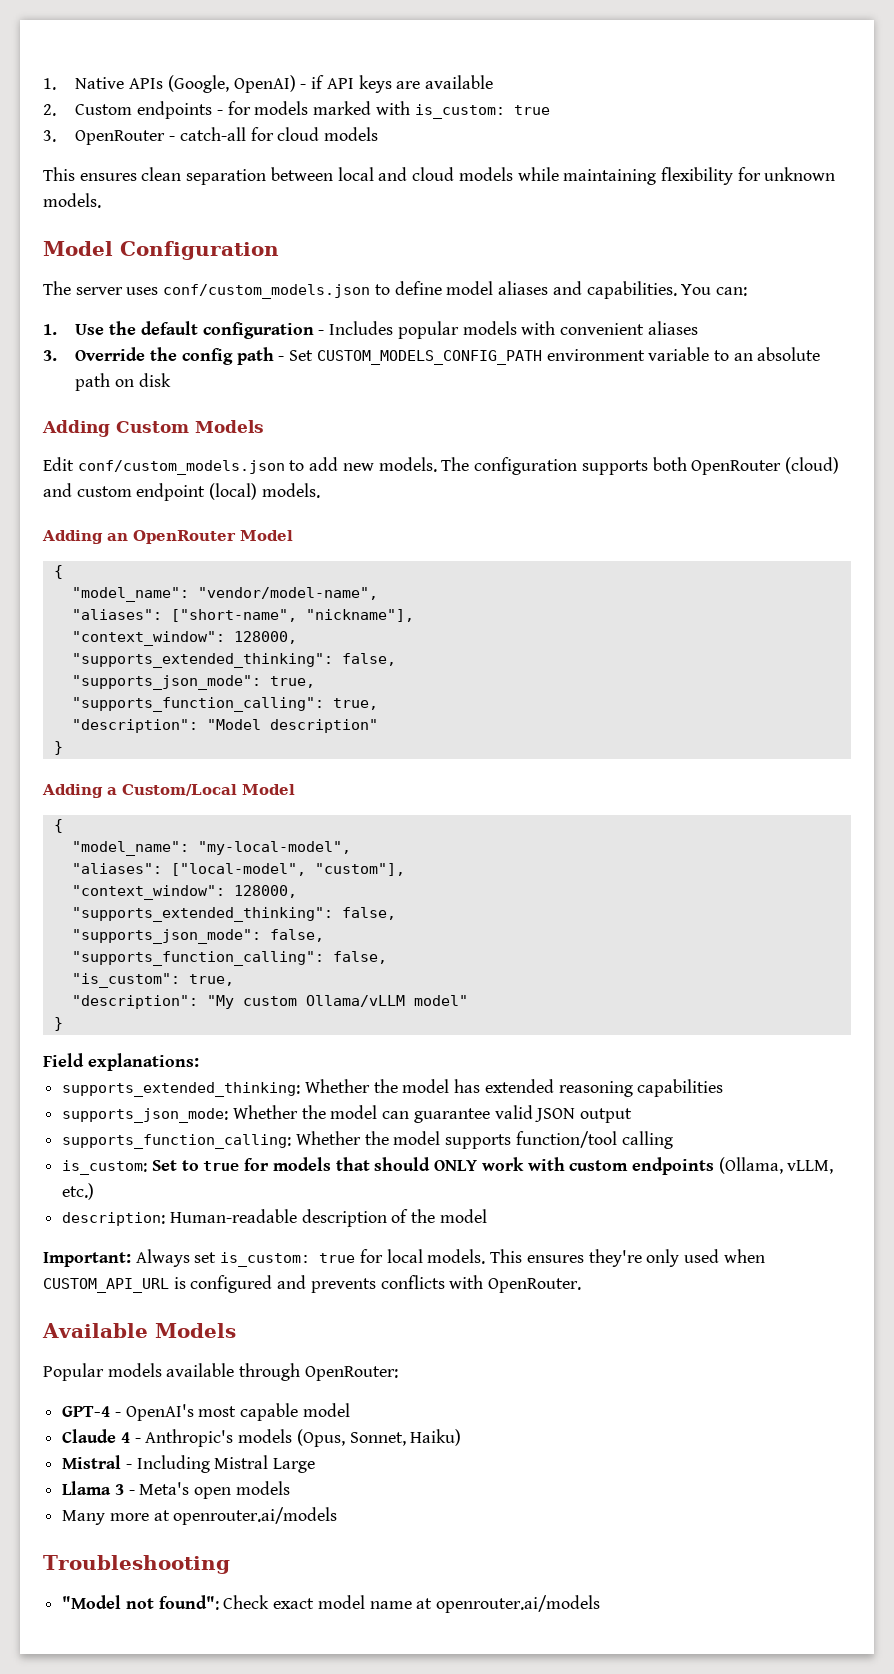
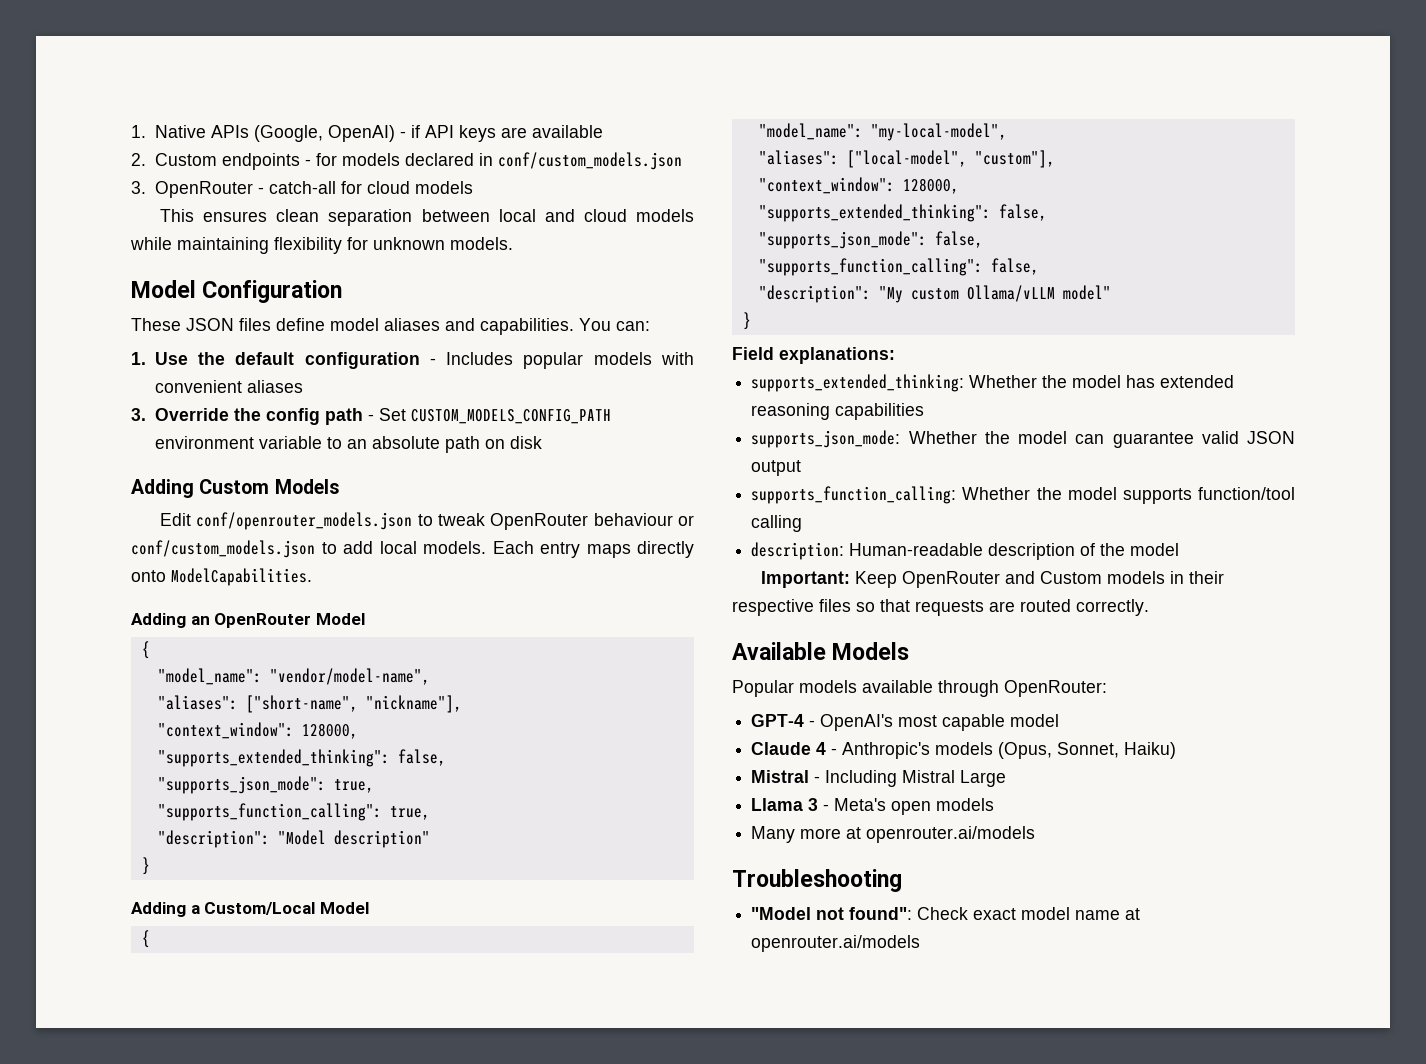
[313,101,550,119] marked with is_custom: true -> [404,152,682,170] declared in conf/custom_models.json
[43,281,390,299] The server uses conf/custom_models.json to -> [131,318,271,331] These JSON files
[77,457,839,475] [43,483,320,501] conf/custom_models.json to add new models. The configuration supports both OpenRouter (cloud) and custom endpoint (local) models. -> [196,512,694,530] [131,540,694,558] [131,568,312,586] conf/openrouter_models.json to tweak OpenRouter behaviour or conf/custom_models.json to add local models. Each entry maps directly onto ModelCapabilities.
[71,973,234,988] // "is_custom": true, -> (1039, 266) none
[62,1157,834,1175] [62,1183,95,1200] // is_custom: Set to true for models that should ONLY work with custom endpoints (Ollama, vLLM, etc.) -> (803, 523) none
[135,1249,765,1267] [43,1275,582,1293] Always set is_custom: true for local models. This ensures they're only used when CUSTOM_API_URL is configured and prevents conflicts with OpenRouter. -> [855,571,1225,588] [732,599,1149,616] Keep OpenRouter and Custom models in their respective files so that requests are routed correctly.

